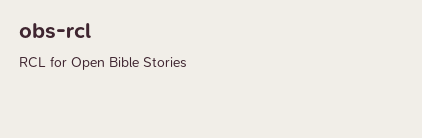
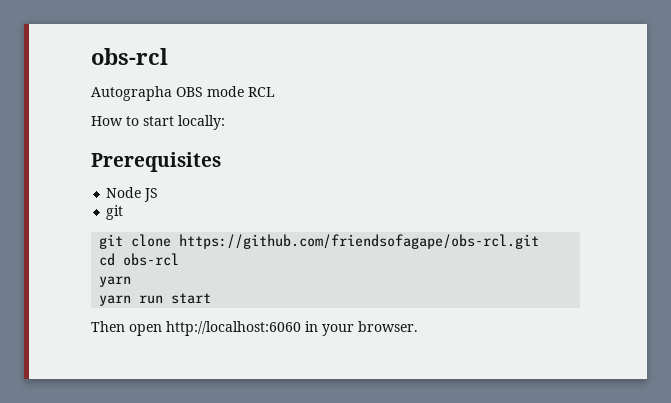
[19,23,91,39] [19,56,187,70] obs-rcl // RCL for Open Bible Stories -> [91,48,168,65] [91,86,275,101] [91,115,225,130] [91,152,221,172] [106,187,159,202] [106,205,124,220] [99,234,540,249] [99,253,180,266] [99,276,132,287] [99,293,212,306] [91,321,418,336] obs-rcl // Autographa OBS mode RCL // How to start locally: // Prerequisites // Node JS // git // git clone https://github.com/friendsofagape/obs-rcl.git // cd obs-rcl // yarn // yarn run start // Then open http://localhost:6060 in your browser.

